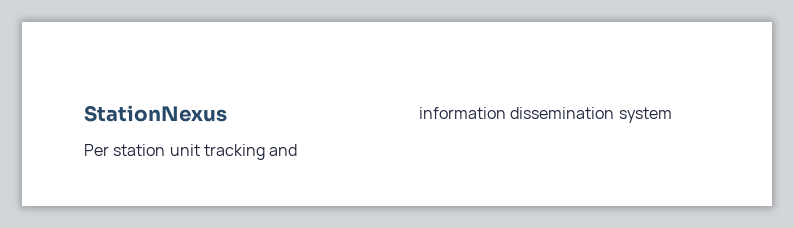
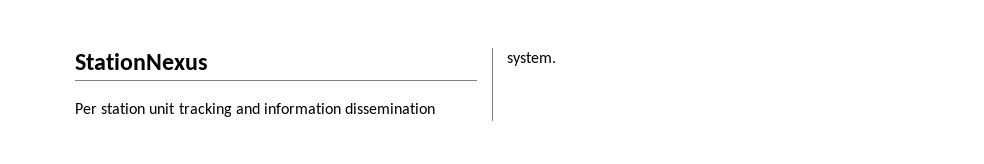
[618,107,672,123] system -> [507,52,556,66] system.

